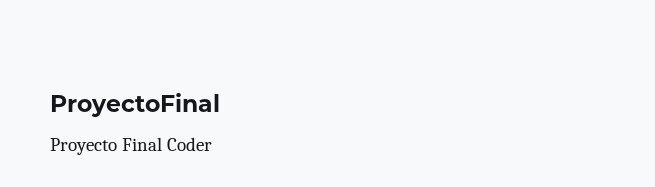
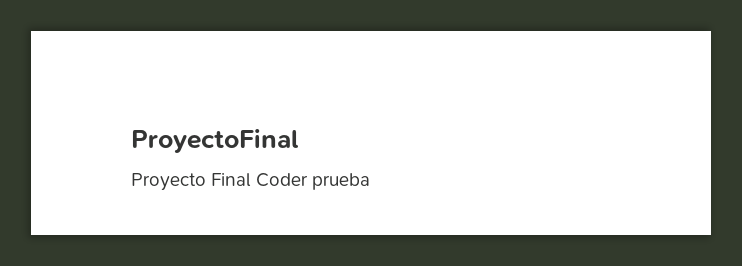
(213, 144) none -> [312,173,371,190] prueba

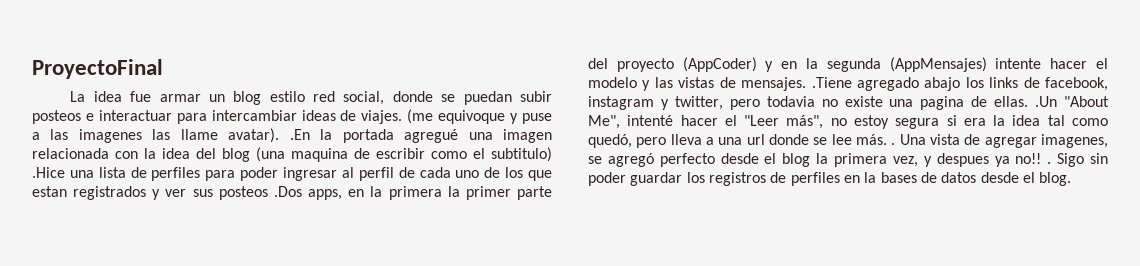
[131,173,371,191] Proyecto Final Coder prueba -> [70,91,553,105] [32,109,553,124] [32,128,552,143] [32,147,552,162] [32,167,552,181] [32,186,552,200] [588,57,1108,72] [588,77,1108,91] [588,96,1109,110] [588,115,1108,129] [588,134,1108,148] [588,153,1108,167] [588,172,1072,186] La idea fue armar un blog estilo red social, donde se puedan subir posteos e interactuar para intercambiar ideas de viajes. (me equivoque y puse a las imagenes las llame avatar). .En la portada agregué una imagen relacionada con la idea del blog (una maquina de escribir como el subtitulo) .Hice una lista de perfiles para poder ingresar al perfil de cada uno de los que estan registrados y ver sus posteos .Dos apps, en la primera la primer parte del proyecto (AppCoder) y en la segunda (AppMensajes) intente hacer el modelo y las vistas de mensajes. .Tiene agregado abajo los links de facebook, instagram y twitter, pero todavia no existe una pagina de ellas. .Un "About Me", intenté hacer el "Leer más", no estoy segura si era la idea tal como quedó, pero lleva a una url donde se lee más. . Una vista de agregar imagenes, se agregó perfecto desde el blog la primera vez, y despues ya no!! . Sigo sin poder guardar los registros de perfiles en la bases de datos desde el blog.

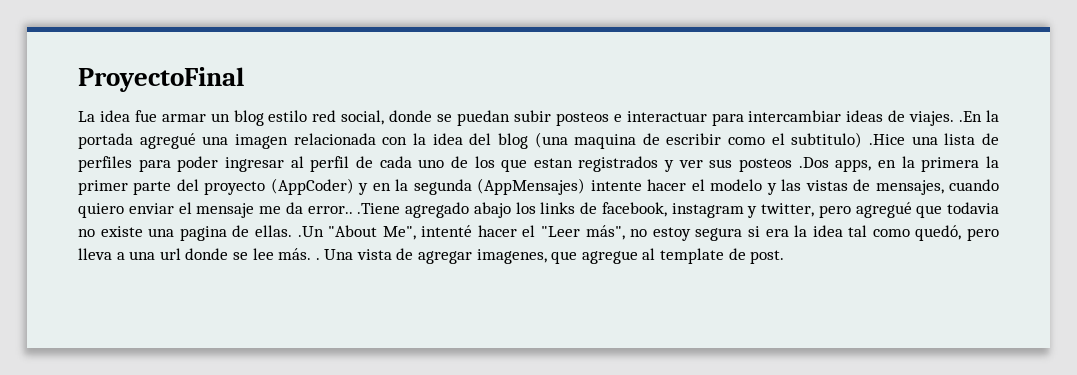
[407,109,553,124] [32,128,280,143] (me equivoque y puse a las imagenes las llame avatar). -> (955, 118) none
[741,77,807,91] mensajes. -> [875,179,1000,195] [78,202,353,218] mensajes, cuando quiero enviar el mensaje me da error..
(760, 104) none -> [855,202,943,218] agregué que
[588,153,1108,167] [588,172,1072,186] se agregó perfecto desde el blog la primera vez, y despues ya no!! . Sigo sin poder guardar los registros de perfiles en la bases de datos desde el blog. -> [551,248,785,264] que agregue al template de post.

